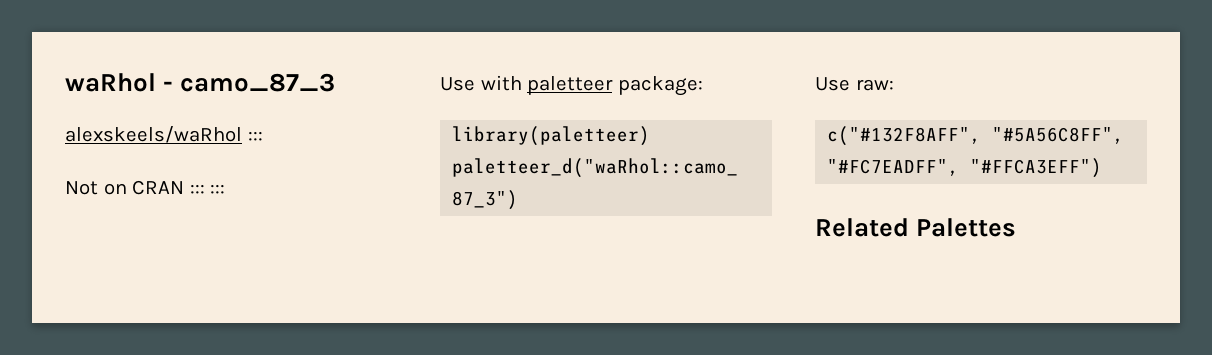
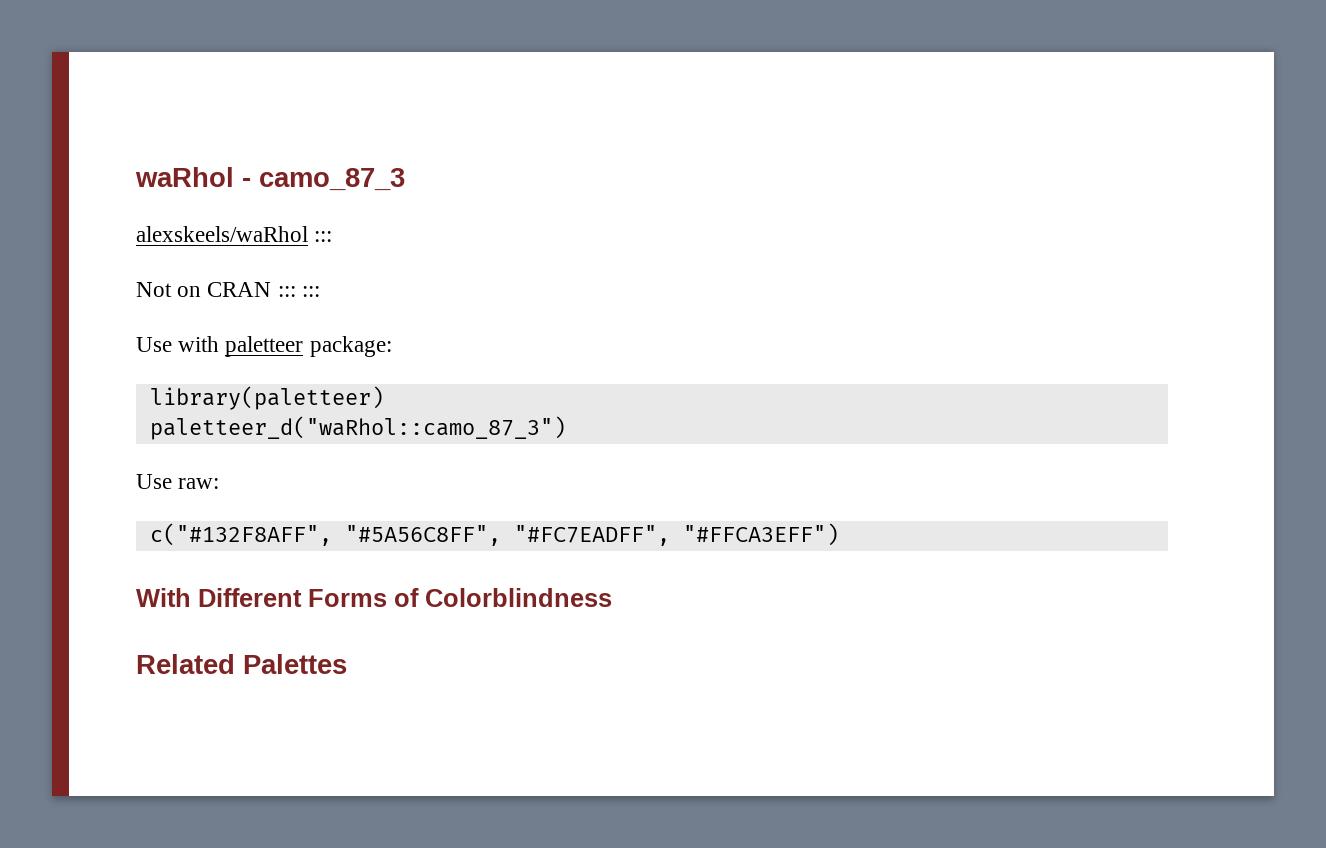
(1103, 168) none -> [136,588,612,607] // With Different Forms of Colorblindness

